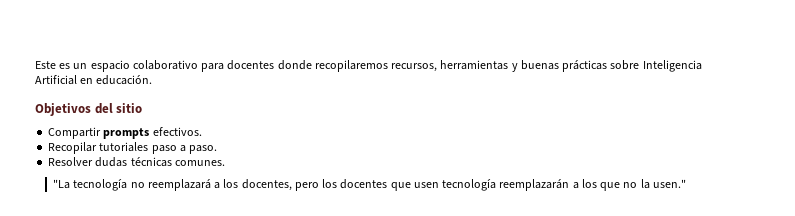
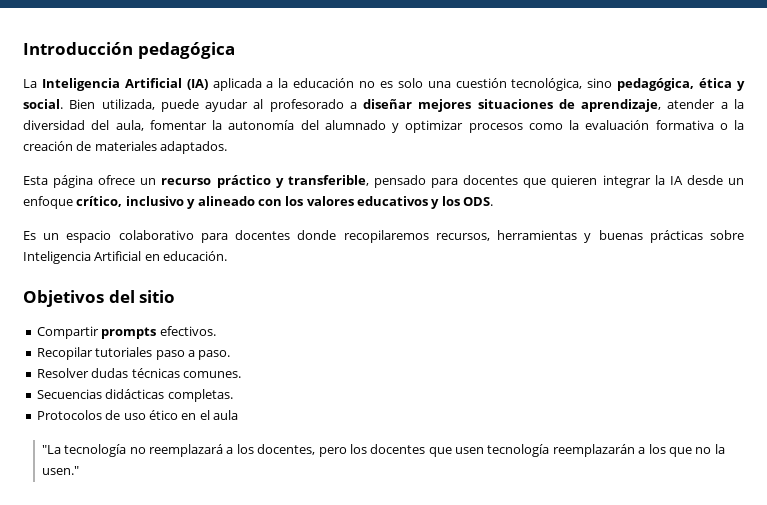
[35,61,71,69] Este es -> [23,42,235,59] [23,78,745,91] [23,99,744,112] [23,120,744,133] [23,141,228,154] [23,175,745,188] [23,196,494,209] [23,231,36,240] Introducción pedagógica // La Inteligencia Artificial (IA) aplicada a la educación no es solo una cuestión tecnológica, sino pedagógica, ética y social. Bien utilizada, puede ayudar al profesorado a diseñar mejores situaciones de aprendizaje, atender a la diversidad del aula, fomentar la autonomía del alumnado y optimizar procesos como la evaluación formativa o la creación de materiales adaptados. // Esta página ofrece un recurso práctico y transferible, pensado para docentes que quieren integrar la IA desde un enfoque crítico, inclusivo y alineado con los valores educativos y los ODS. // Es
(225, 163) none -> [36,389,233,402] [36,410,238,420] // Secuencias didácticas completas. // Protocolos de uso ético en el aula

